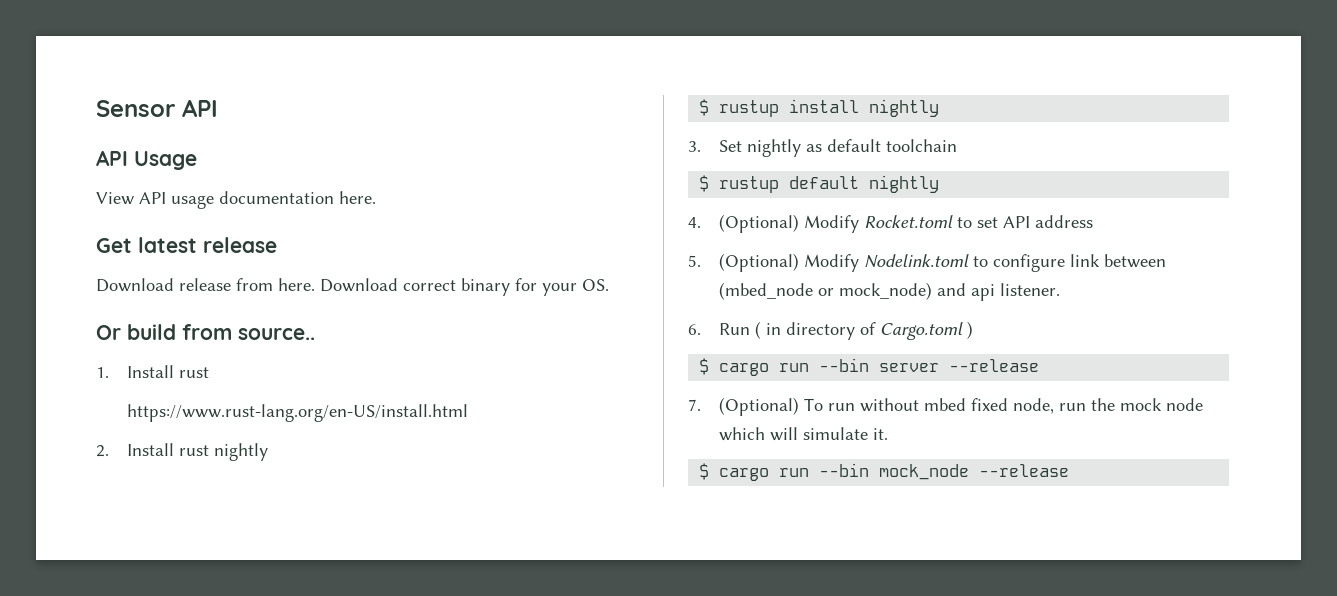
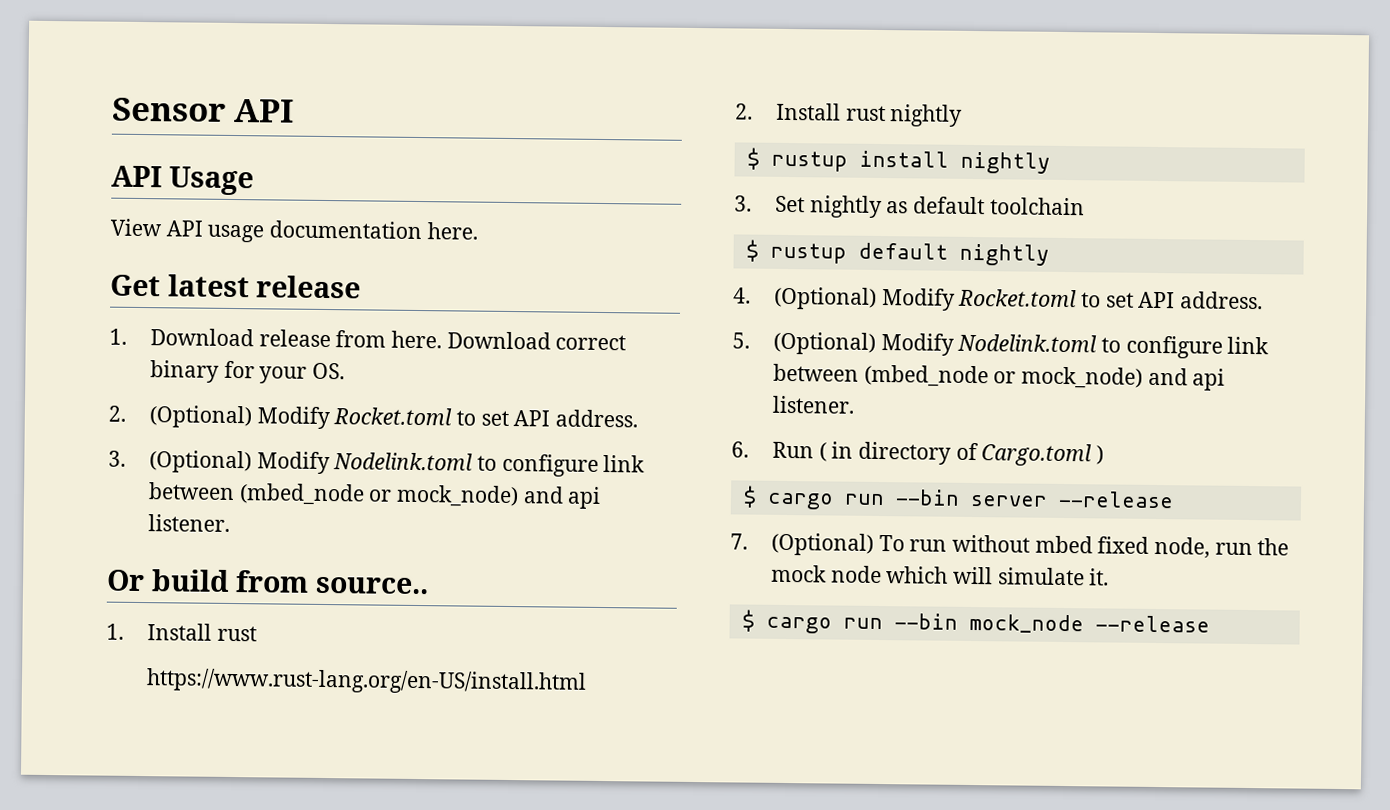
(277, 245) none -> [109,328,127,345] 1.
(609, 285) none -> [108,405,639,430] [108,450,646,477] [148,482,602,509] [148,514,231,532] // 2. (Optional) Modify Rocket.toml to set API address. // 3. (Optional) Modify Nodelink.toml to configure link between (mbed_node or mock_node) and api listener.
[1035,215,1094,228] address -> [1180,291,1264,310] address.

